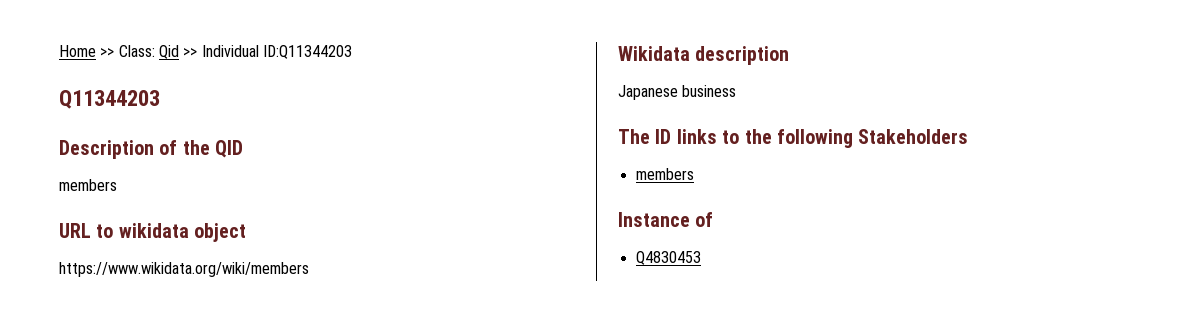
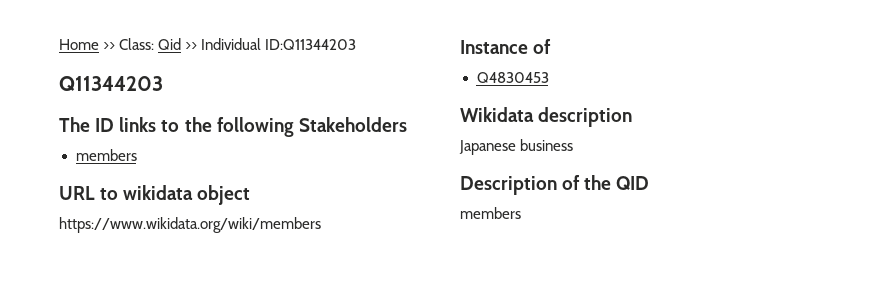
[59,140,244,159] [59,179,117,191] [59,223,247,242] [59,262,309,277] [618,46,790,65] [618,85,737,100] // Description of the QID // members // URL to wikidata object // https://www.wikidata.org/wiki/members // Wikidata description // Japanese business -> (163, 83) none
[618,212,714,227] [635,251,701,265] Instance of // Q4830453 -> [59,185,251,205] [59,217,321,233] [460,39,552,54] [476,72,549,83] [460,107,633,127] [459,139,574,155] [460,175,650,195] [460,207,521,219] URL to wikidata object // https://www.wikidata.org/wiki/members // Instance of // Q4830453 // Wikidata description // Japanese business // Description of the QID // members

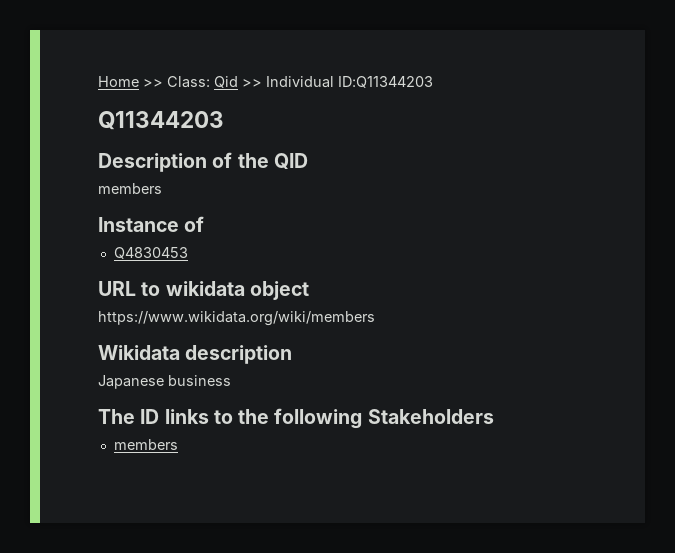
(163, 83) none -> [98,152,308,172] [98,183,162,194] [98,216,205,232] [113,247,188,259] [98,281,309,300] [98,311,375,326] [98,345,293,364] [98,375,231,389] // Description of the QID // members // Instance of // Q4830453 // URL to wikidata object // https://www.wikidata.org/wiki/members // Wikidata description // Japanese business
[59,185,251,205] [59,217,321,233] [460,39,552,54] [476,72,549,83] [460,107,633,127] [459,139,574,155] [460,175,650,195] [460,207,521,219] // URL to wikidata object // https://www.wikidata.org/wiki/members // Instance of // Q4830453 // Wikidata description // Japanese business // Description of the QID // members -> (178, 444) none

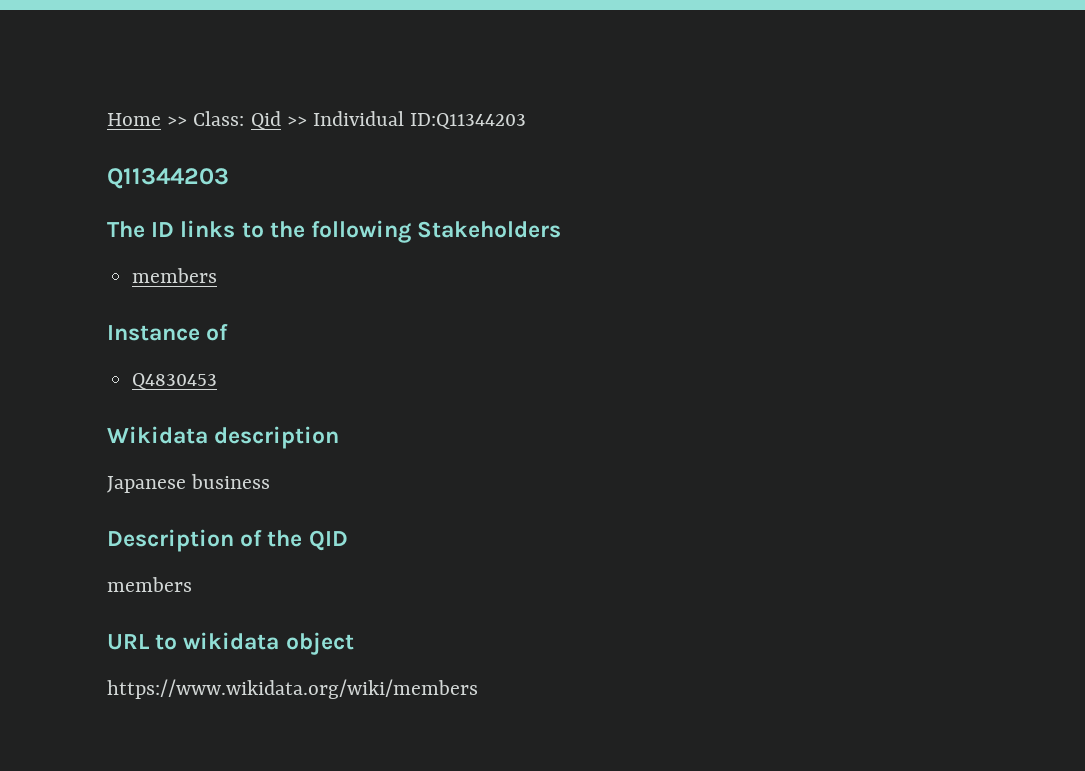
[98,152,308,172] [98,183,162,194] [98,216,205,232] [113,247,188,259] [98,281,309,300] [98,311,375,326] [98,345,293,364] [98,375,231,389] // Description of the QID // members // Instance of // Q4830453 // URL to wikidata object // https://www.wikidata.org/wiki/members // Wikidata description // Japanese business -> (229, 178) none
(178, 444) none -> [107,324,229,341] [132,373,218,389] [107,426,340,449] [107,474,271,493] [107,529,348,552] [107,577,192,592] [107,632,354,655] [107,679,478,699] // Instance of // Q4830453 // Wikidata description // Japanese business // Description of the QID // members // URL to wikidata object // https://www.wikidata.org/wiki/members

